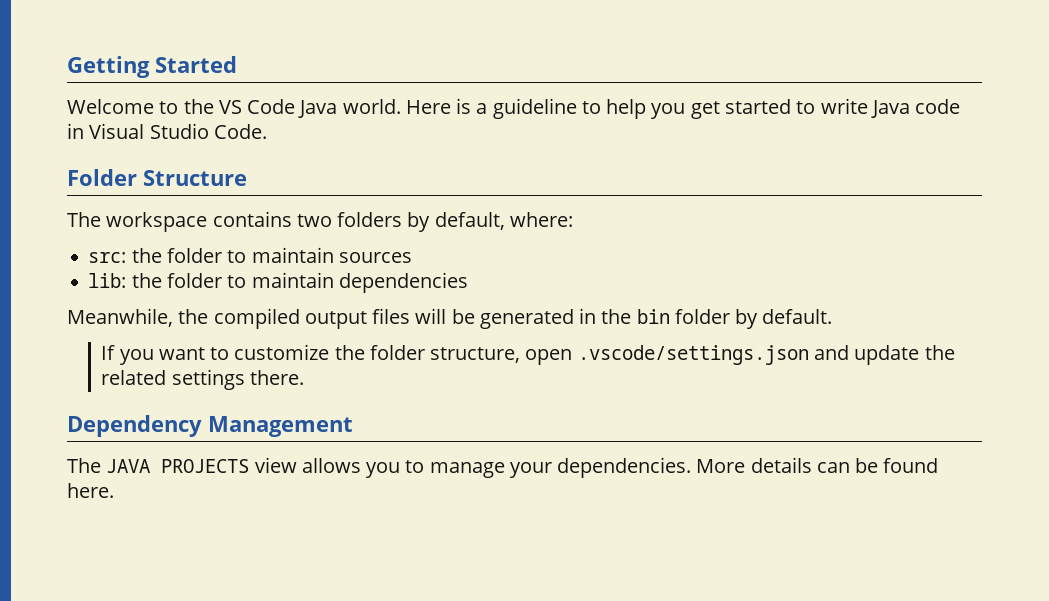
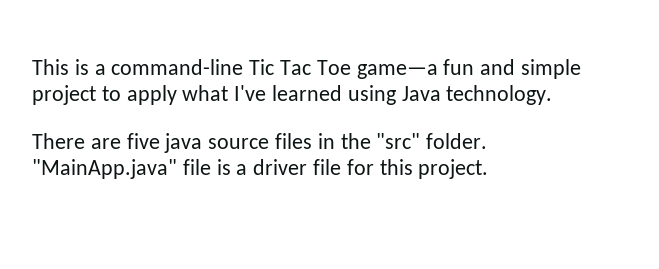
[67,56,237,78] [67,98,961,119] [67,123,267,139] [67,169,247,186] [67,211,573,232] [88,247,412,263] [88,272,468,293] [67,308,833,329] [101,344,955,365] [101,369,304,390] [67,415,353,437] [67,457,939,478] [67,483,114,498] Getting Started // Welcome to the VS Code Java world. Here is a guideline to help you get started to write Java code in Visual Studio Code. // Folder Structure // The workspace contains two folders by default, where: // src: the folder to maintain sources // lib: the folder to maintain dependencies // Meanwhile, the compiled output files will be generated in the bin folder by default. // If you want to customize the folder structure, open .vscode/settings.json and update the related settings there. // Dependency Management // The JAVA PROJECTS view allows you to manage your dependencies. More details can be found here. -> [32,59,582,79] [32,85,553,105] [32,133,488,153] [32,159,489,179] This is a command-line Tic Tac Toe game—a fun and simple project to apply what I've learned using Java technology. // There are five java source files in the "src" folder. "MainApp.java" file is a driver file for this project.

